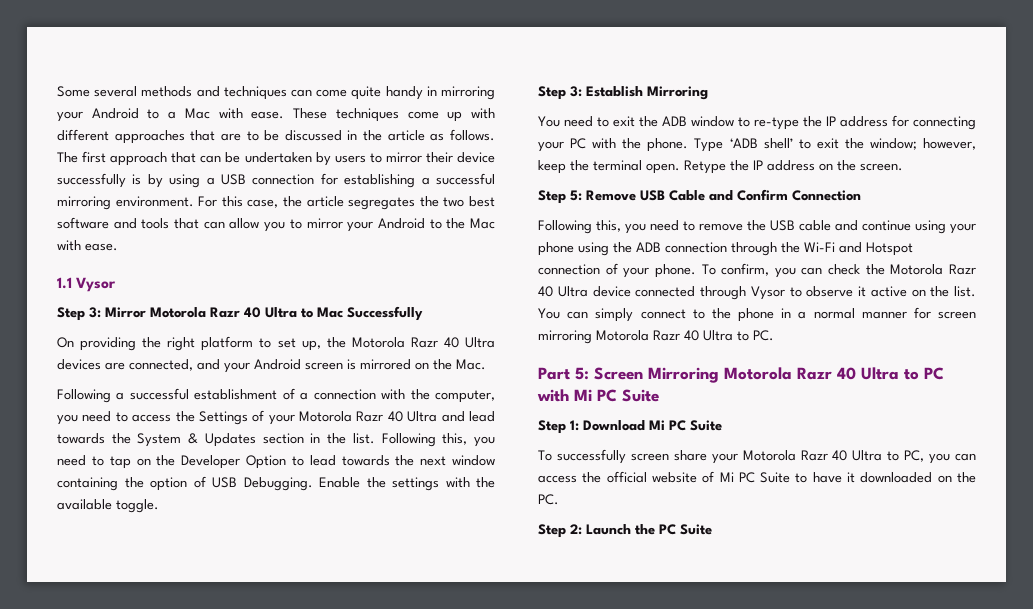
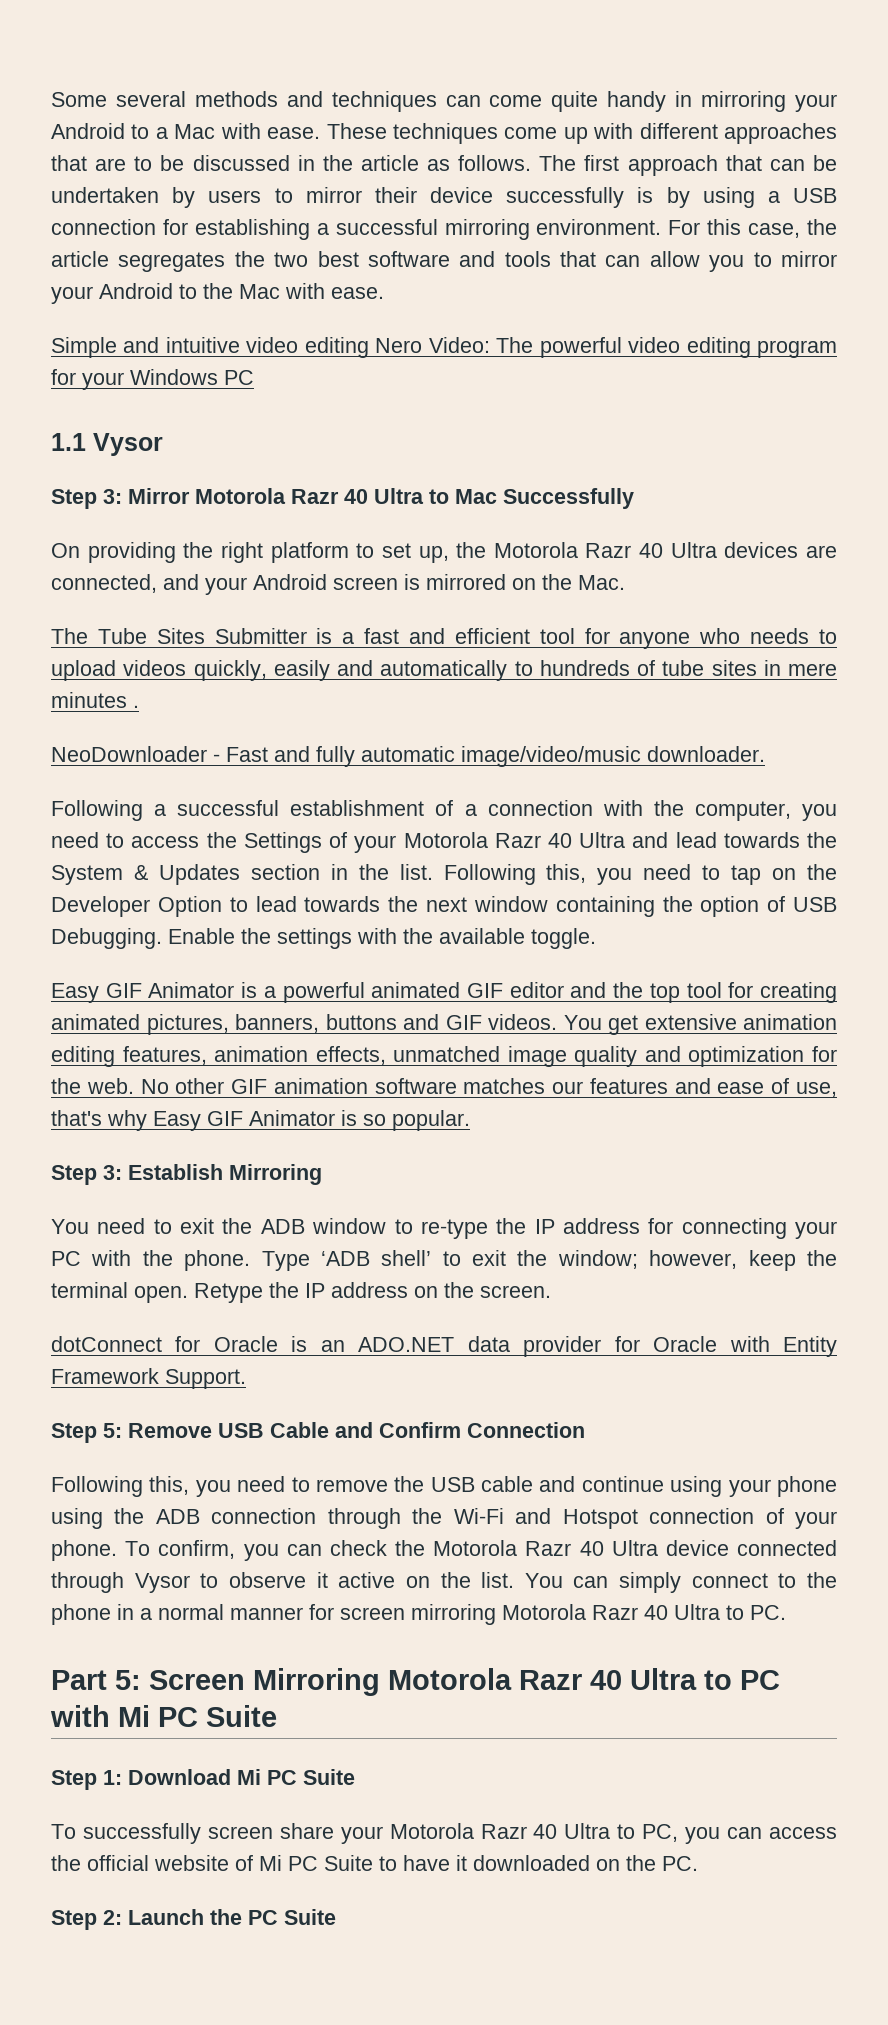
(118, 247) none -> [51,337,838,358] [51,369,254,390] // Simple and intuitive video editing Nero Video: The powerful video editing program for your Windows PC
(486, 364) none -> [51,628,837,649] [51,660,837,681] [51,692,139,708] [51,746,765,767] // The Tube Sites Submitter is a fast and efficient tool for anyone who needs to upload videos quickly, easily and automatically to hundreds of tube sites in mere minutes . // NeoDownloader - Fast and fully automatic image/video/music downloader.
(159, 506) none -> [51,982,837,1003] [51,1014,837,1035] [51,1046,837,1067] [51,1078,837,1097] [51,1110,470,1131] // Easy GIF Animator is a powerful animated GIF editor and the top tool for creating animated pictures, banners, buttons and GIF videos. You get extensive animation editing features, animation effects, unmatched image quality and optimization for the web. No other GIF animation software matches our features and ease of use, that's why Easy GIF Animator is so popular.
(903, 167) none -> [51,1336,837,1357] [51,1368,246,1389] // dotConnect for Oracle is an ADO.NET data provider for Oracle with Entity Framework Support.

